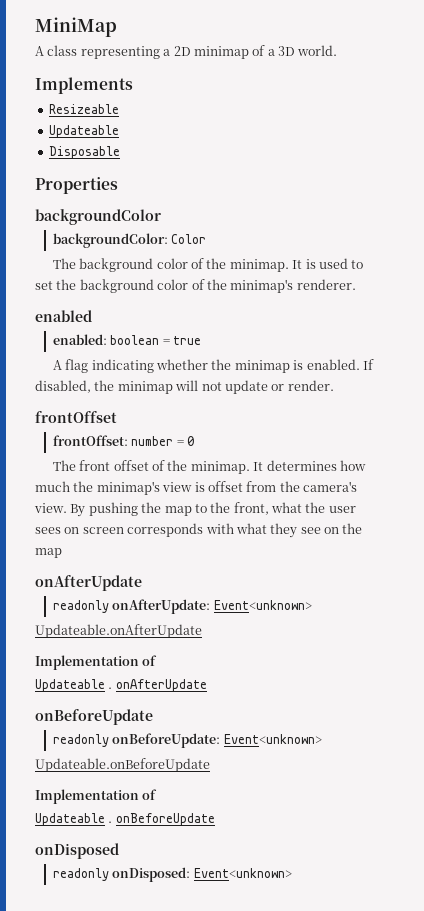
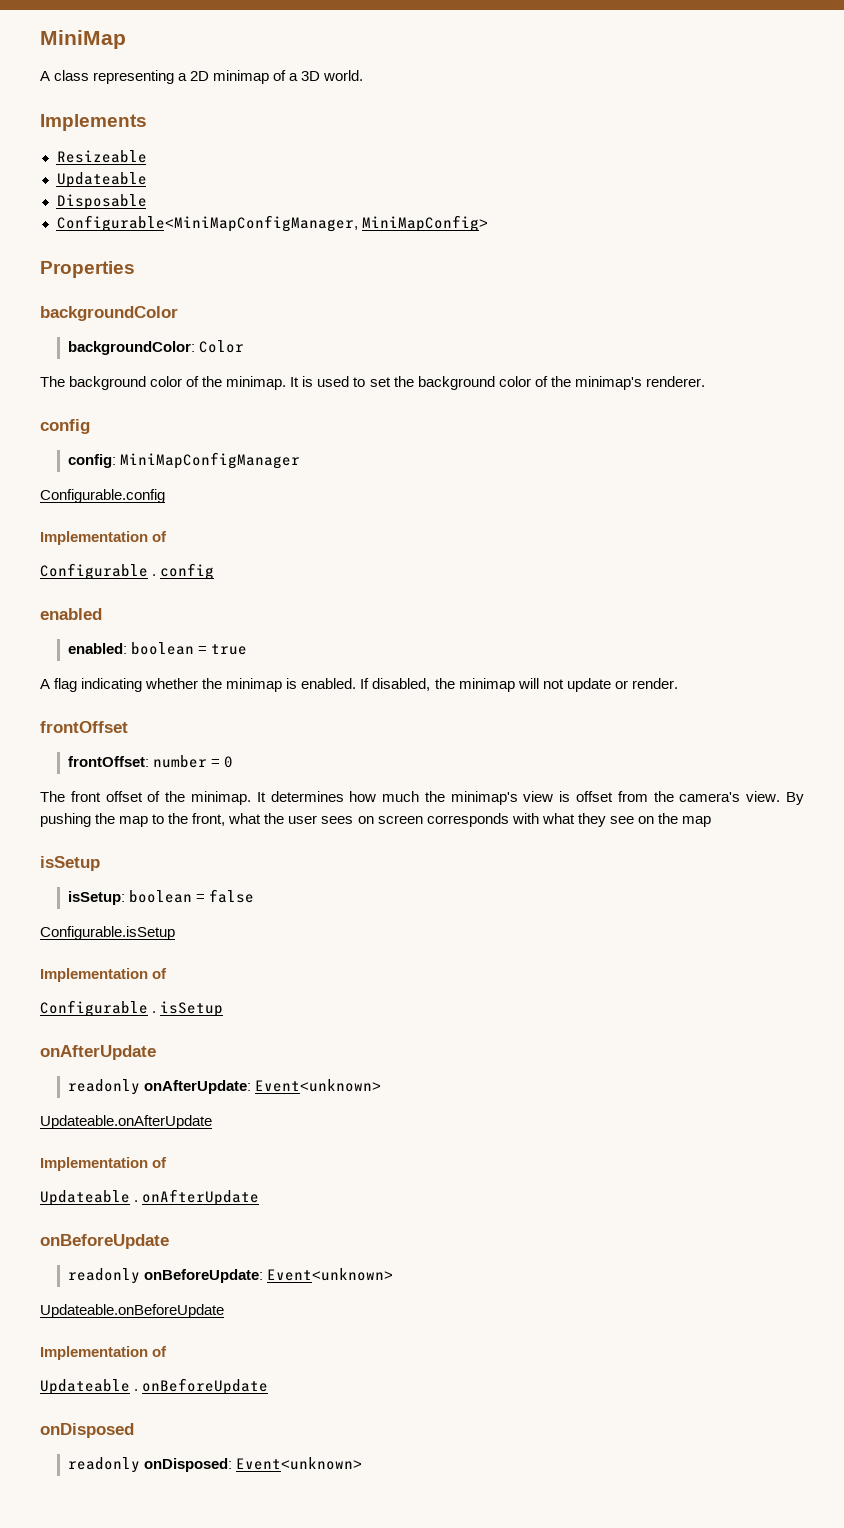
(120, 152) none -> [56,215,488,232] // Configurable<MiniMapConfigManager, MiniMapConfig>
(356, 284) none -> [40,419,90,434] [67,452,300,469] [40,489,165,503] [40,531,168,545] [40,563,215,580] // config // config: MiniMapConfigManager // Configurable.config // Implementation of // Configurable . config
(62, 553) none -> [40,856,100,871] [67,889,254,905] [40,926,175,940] [40,968,168,982] [40,1000,224,1017] // isSetup // isSetup: boolean = false // Configurable.isSetup // Implementation of // Configurable . isSetup

